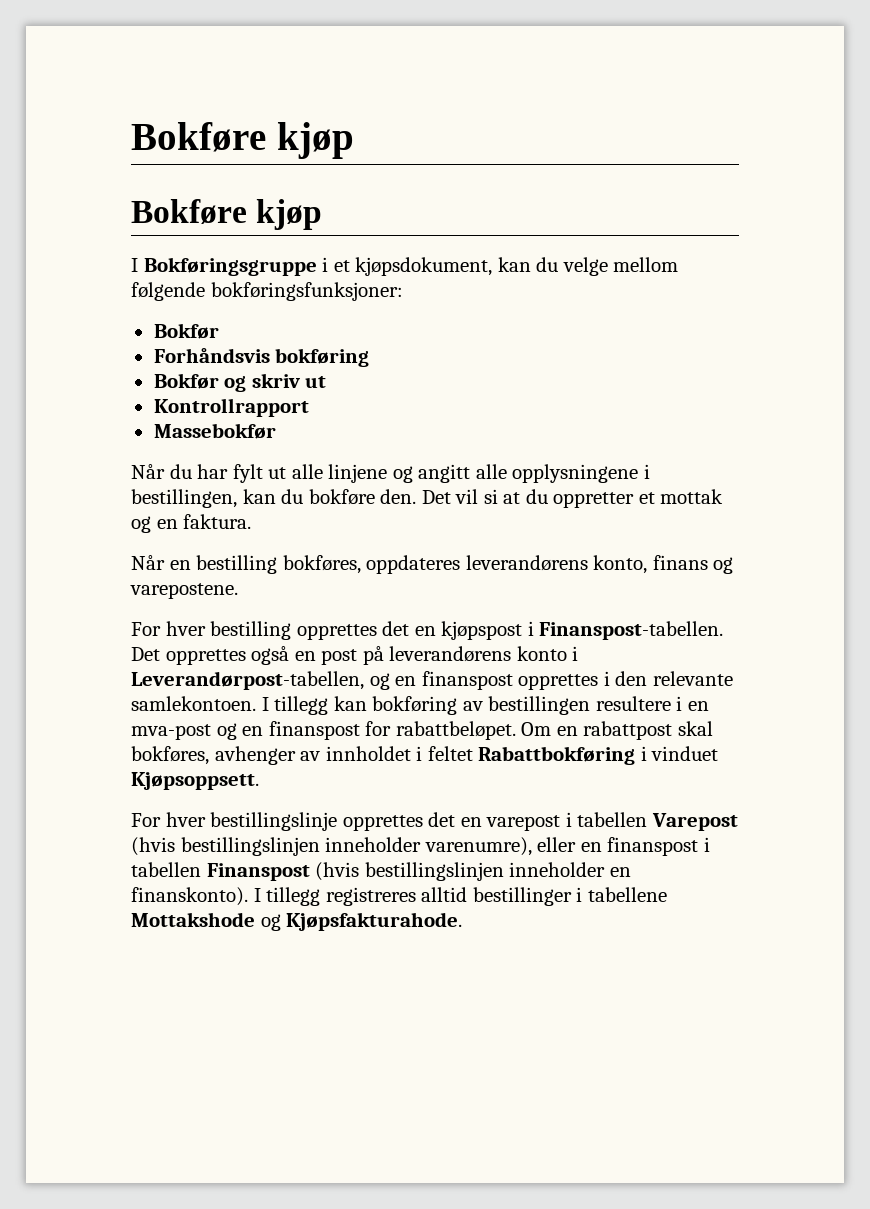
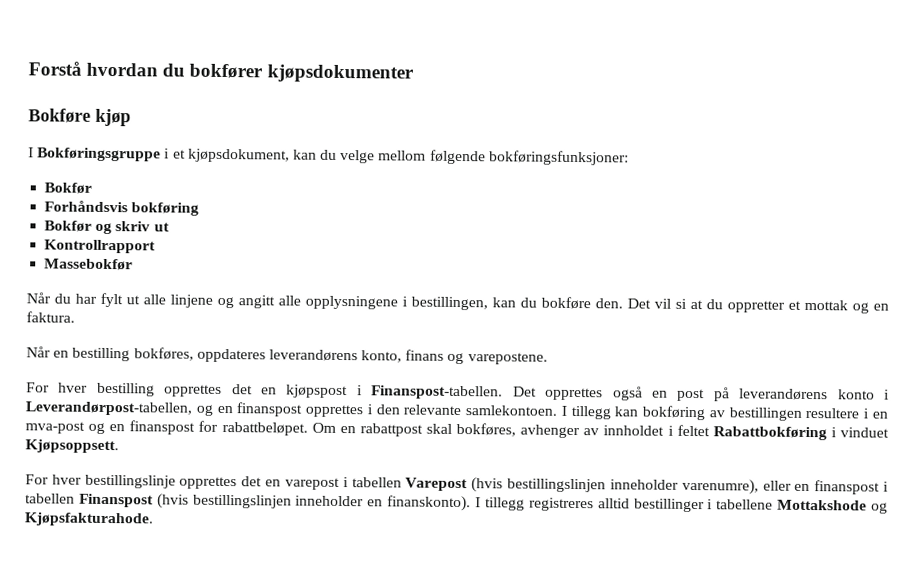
[131,122,354,159] Bokføre kjøp -> [28,61,414,83] Forstå hvordan du bokfører kjøpsdokumenter

